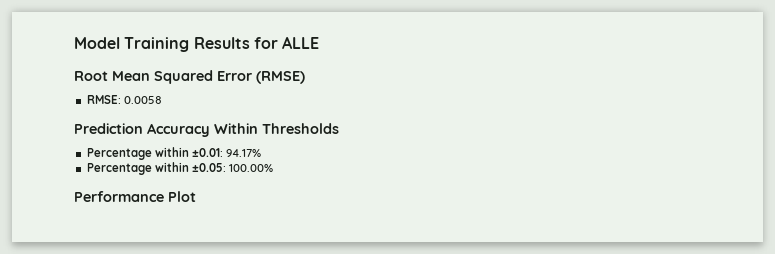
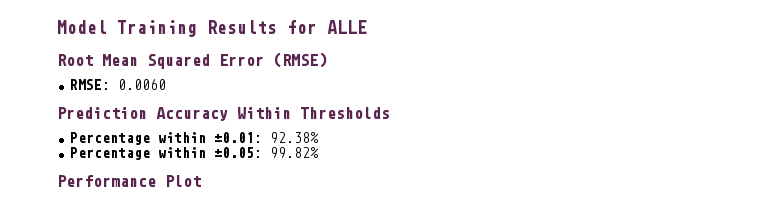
[123,96,162,104] 0.0058 -> [117,79,166,90] 0.0060
[225,149,261,157] 94.17% -> [269,132,319,143] 92.38%
[228,164,273,172] 100.00% -> [269,147,319,158] 99.82%

